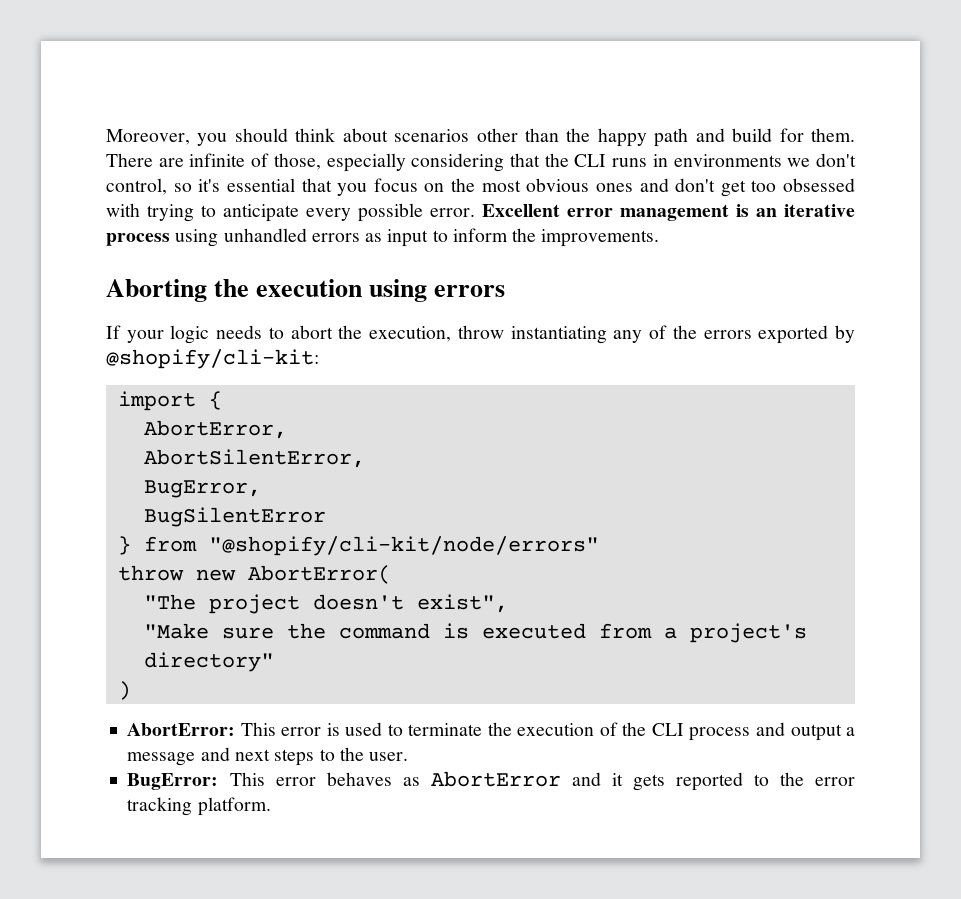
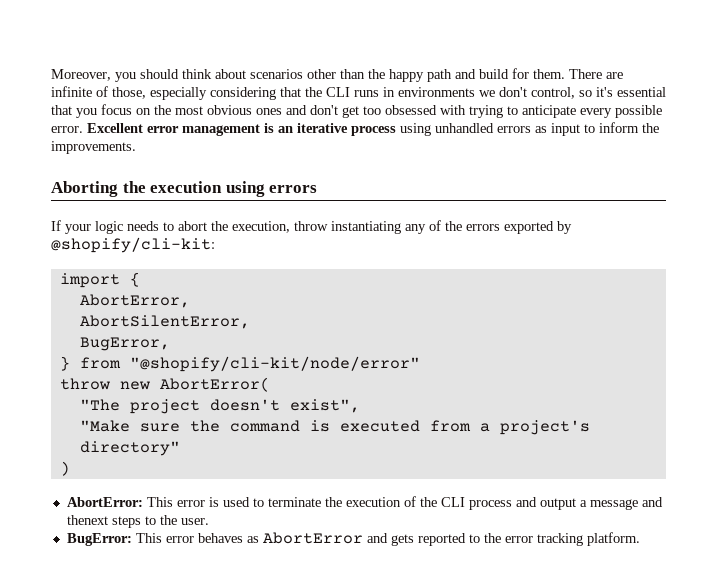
[143,507,326,527] // BugSilentError -> (170, 344) none
[208,536,599,556] "@shopify/cli-kit/node/errors" -> [129,356,420,372] "@shopify/cli-kit/node/error"
[234,749,270,761] next -> [66,515,108,525] thenext
[611,773,623,786] it -> (388, 538) none

